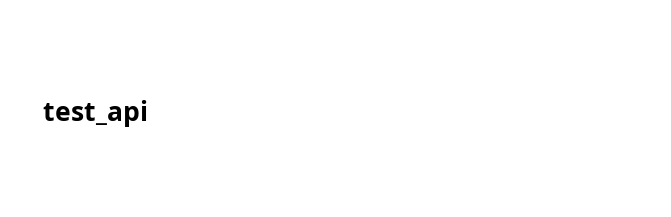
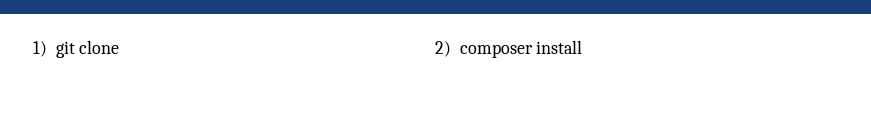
[43,100,148,127] test_api -> [33,40,120,58] [435,40,583,58] 1) git clone // 2) composer install

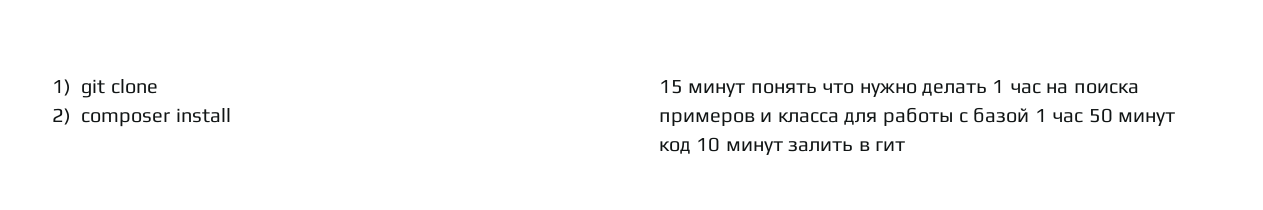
(583, 47) none -> [659,80,1139,97] [659,107,1175,126] [659,137,905,155] // 15 минут понять что нужно делать 1 час на поиска примеров и класса для работы с базой 1 час 50 минут код 10 минут залить в гит

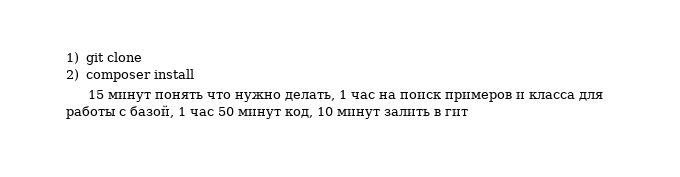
[922,83,987,96] делать -> [285,92,336,101] делать,
[1073,83,1139,94] поиска -> [400,92,442,99] поиск
[973,107,1030,123] базой -> [130,105,174,118] базой,
[659,141,691,154] код -> [285,109,313,118] код,

